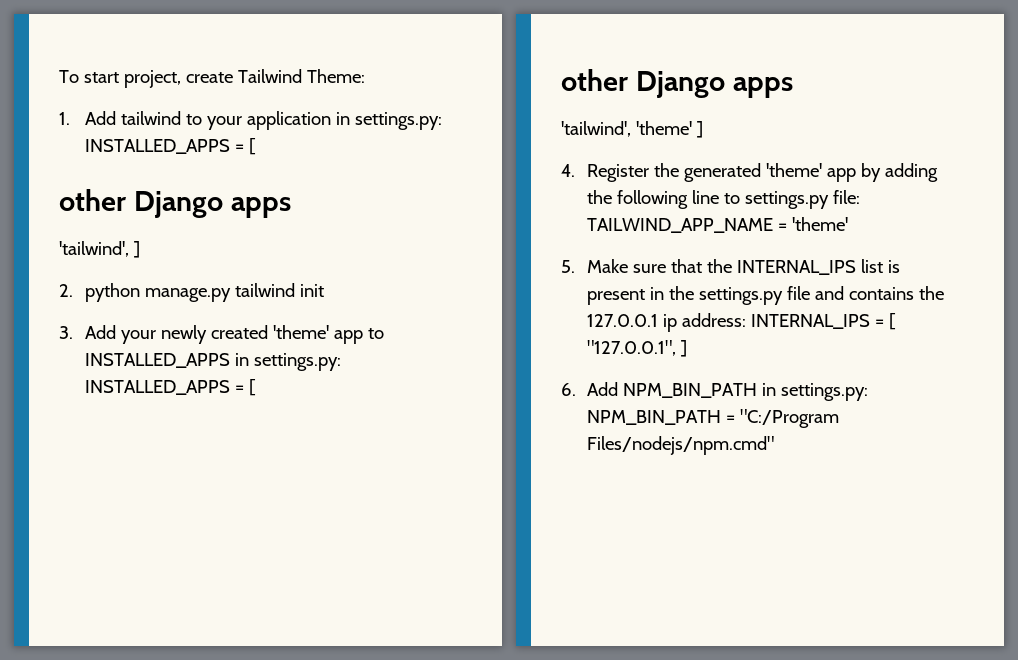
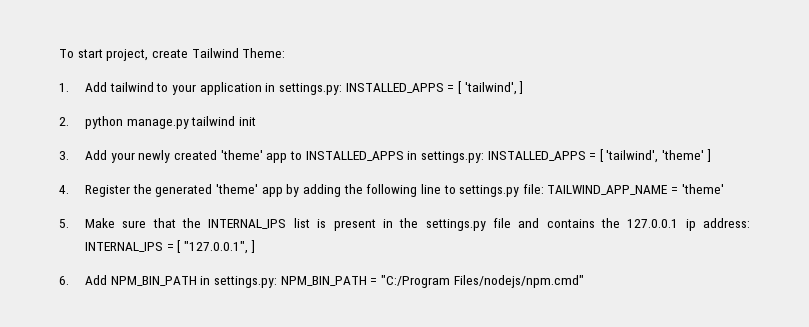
[59,189,291,218] // other Django apps // -> (462, 87) none
[561,69,793,98] // other Django apps // -> (604, 155) none

